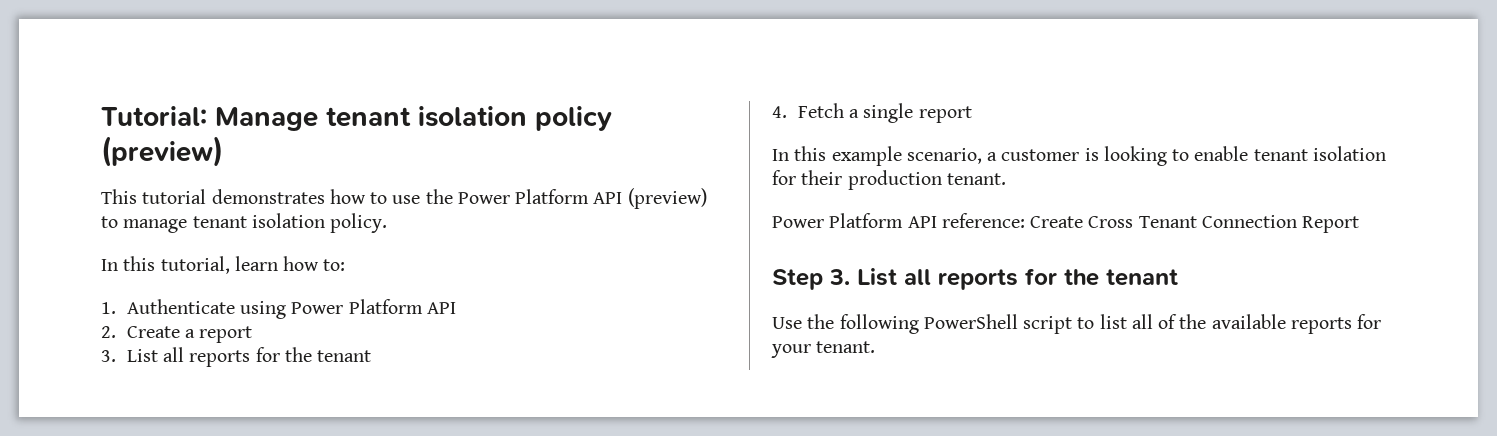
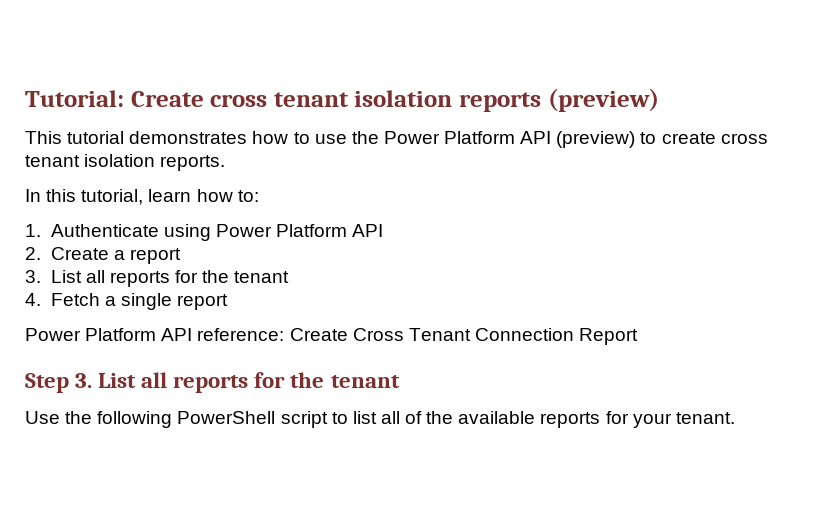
[215,106,612,131] Manage tenant isolation policy -> [130,90,542,112] Create cross tenant isolation reports
[123,213,388,233] manage tenant isolation policy. -> [661,132,768,144] [25,154,226,171] create cross tenant isolation reports.
[772,146,1386,166] [772,170,1006,190] // In this example scenario, a customer is looking to enable tenant isolation for their production tenant. -> (228, 302) none

